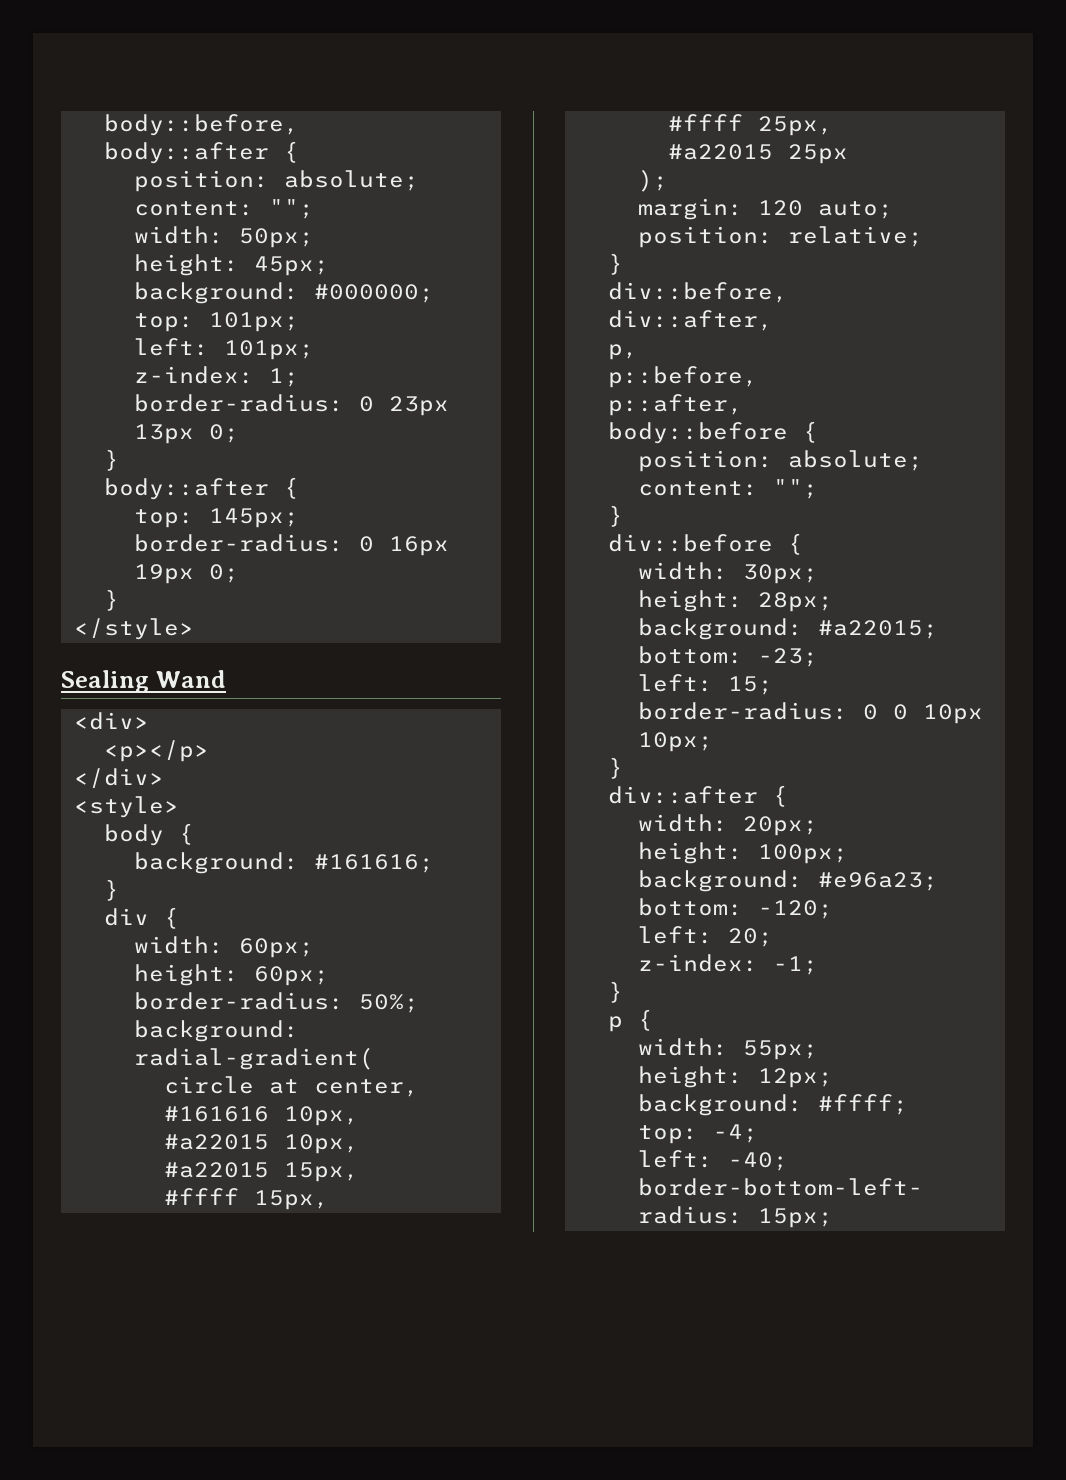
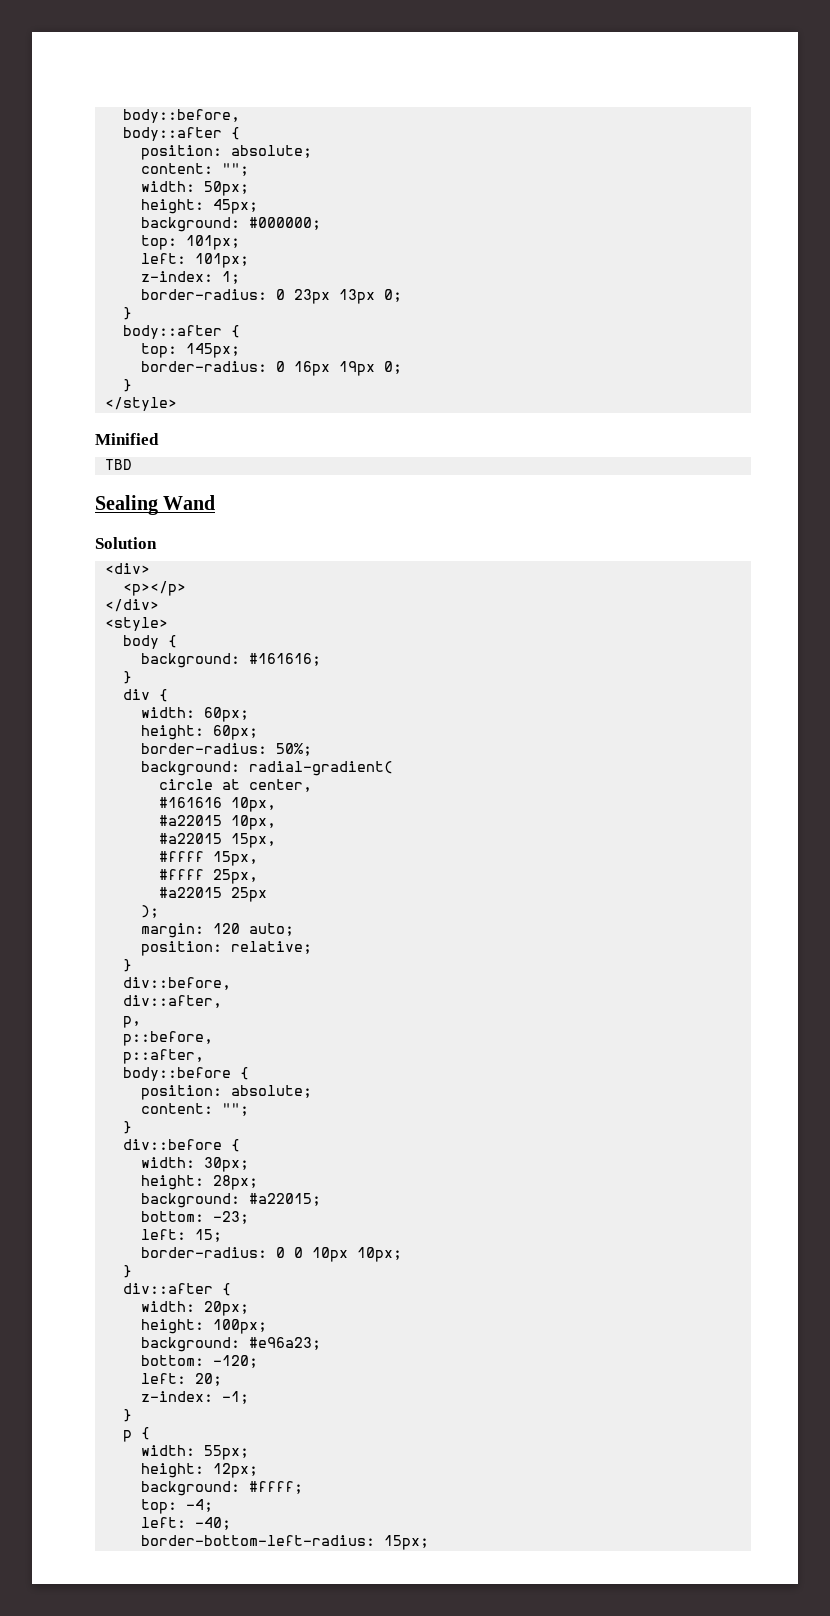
(194, 629) none -> [95,433,159,445] [105,459,133,470] // Minified // TBD
(226, 679) none -> [95,537,157,549] // Solution

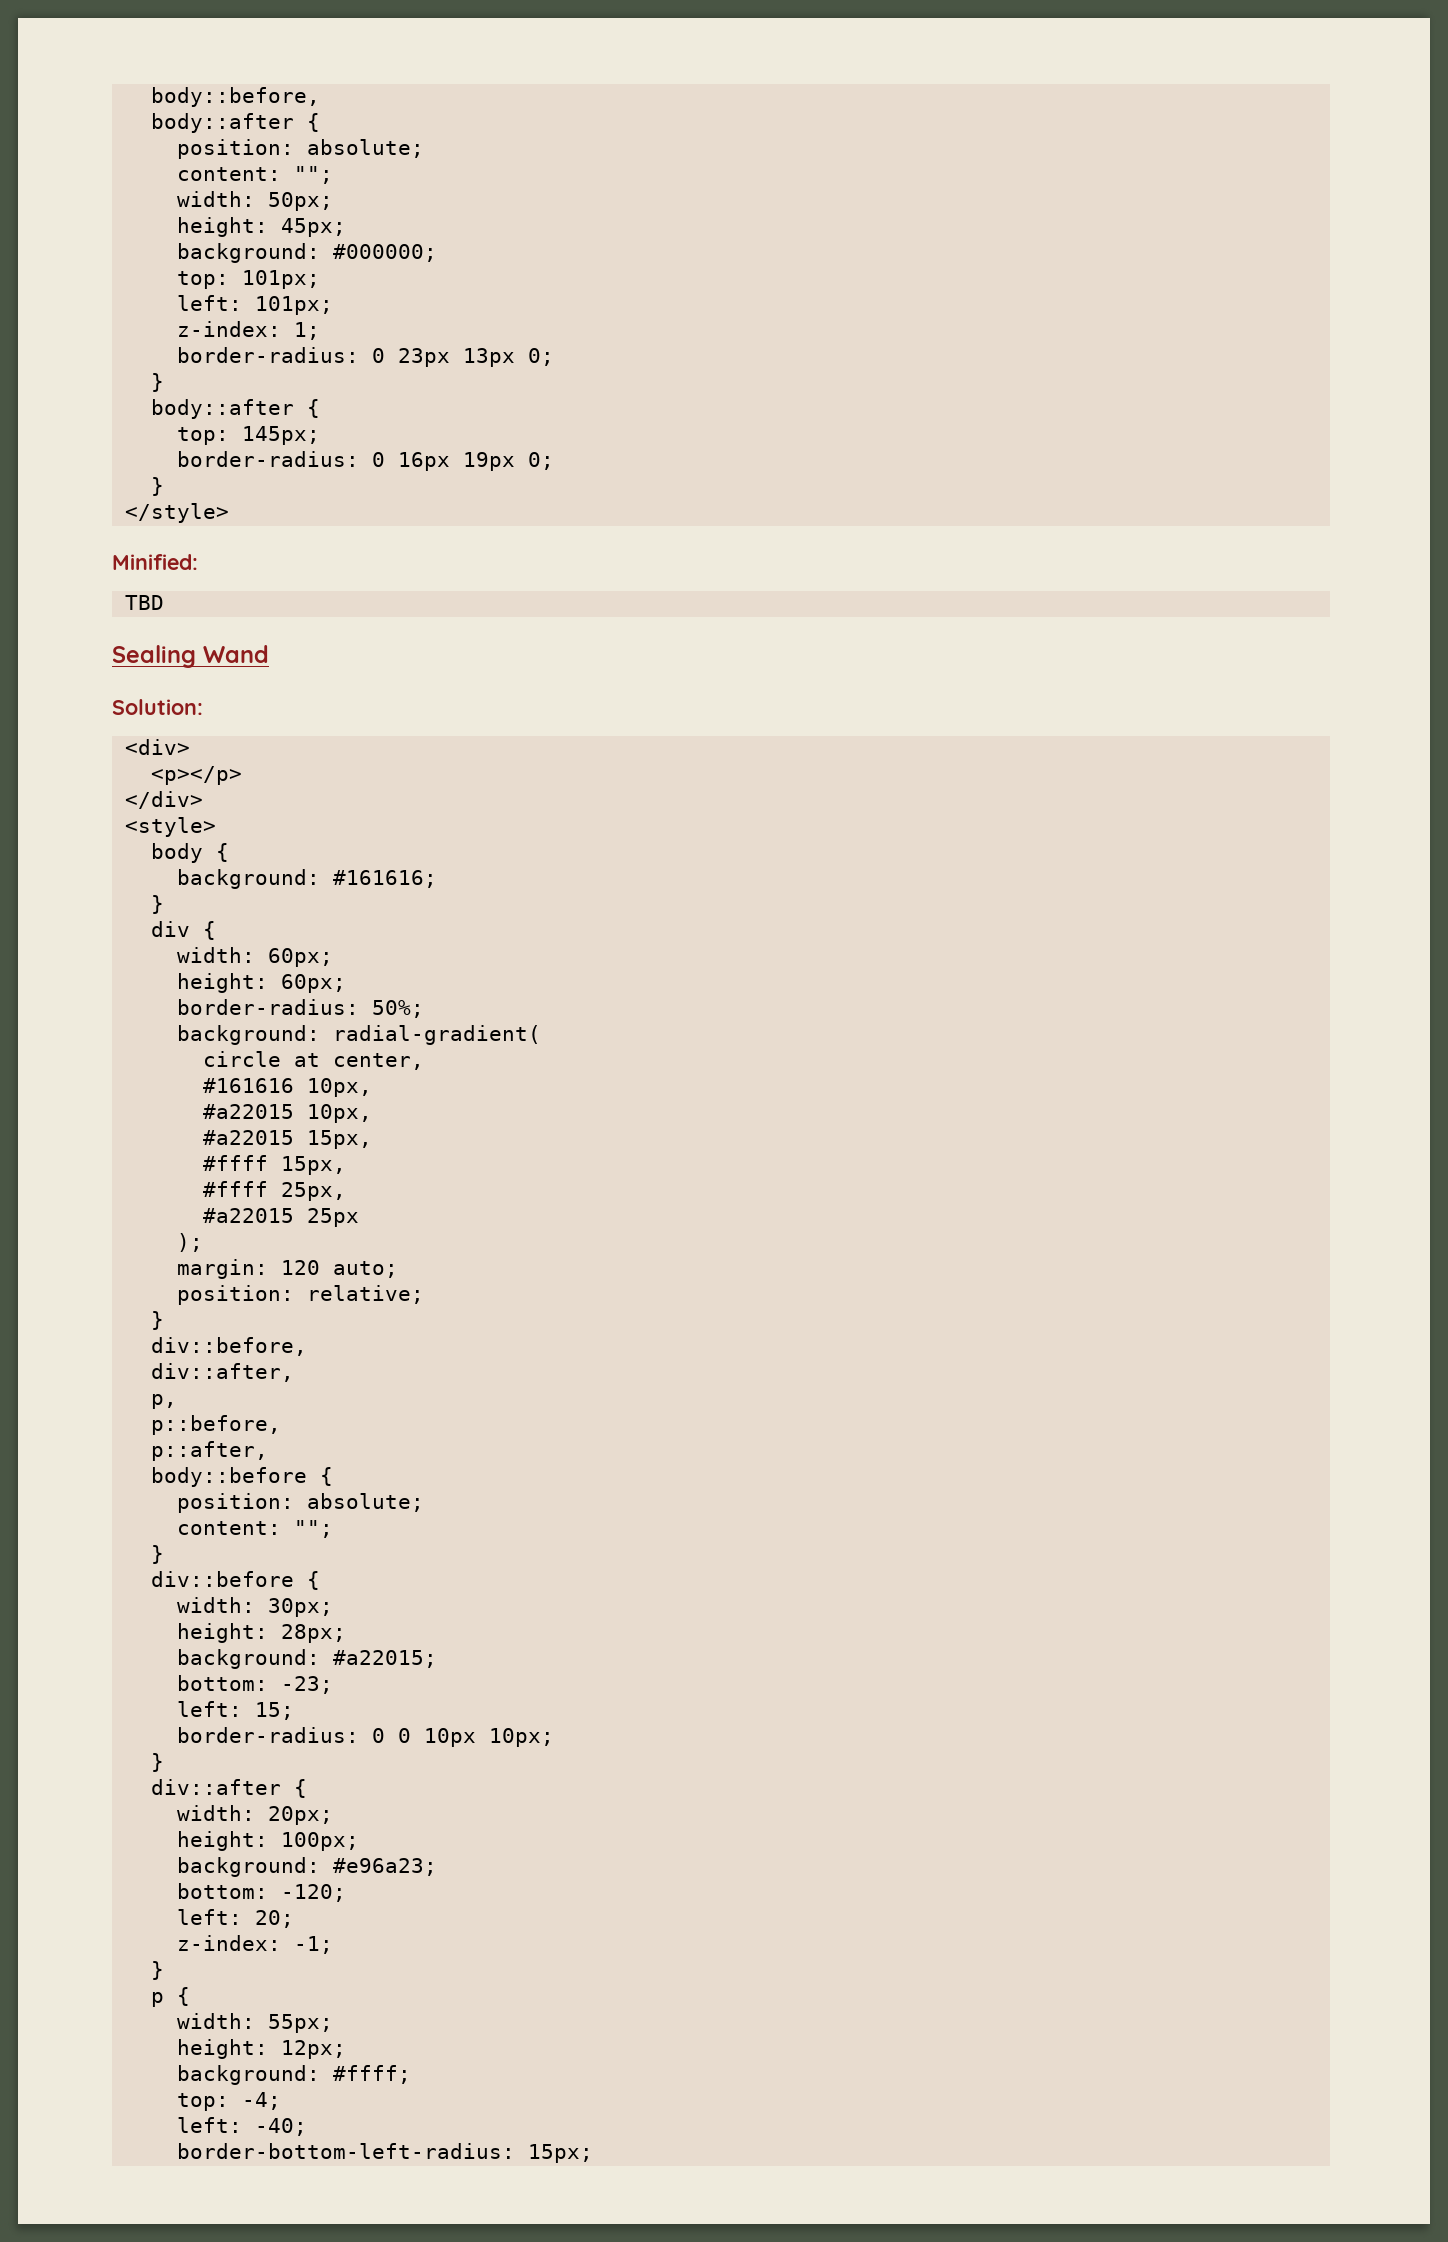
[95,433,159,445] Minified -> [112,554,198,570] Minified:
[95,537,157,549] Solution -> [112,699,203,715] Solution:

